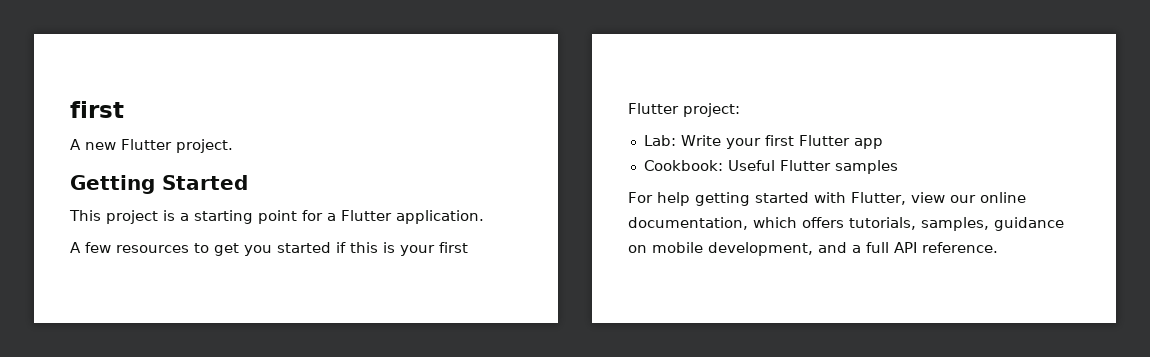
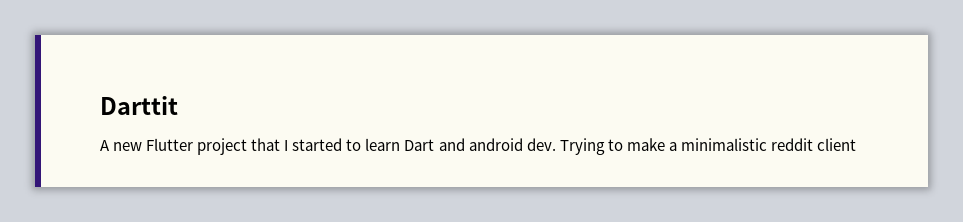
[70,101,124,118] first -> [100,96,178,115] Darttit
[176,139,233,153] [70,175,248,194] [69,210,484,224] [70,242,468,256] [628,103,740,117] [643,135,883,149] [643,160,898,174] [628,192,1026,206] [628,217,1064,231] [628,242,998,256] project. // Getting Started // This project is a starting point for a Flutter application. // A few resources to get you started if this is your first Flutter project: // Lab: Write your first Flutter app // Cookbook: Useful Flutter samples // For help getting started with Flutter, view our online documentation, which offers tutorials, samples, guidance on mobile development, and a full API reference. -> [197,138,856,155] project that I started to learn Dart and android dev. Trying to make a minimalistic reddit client

